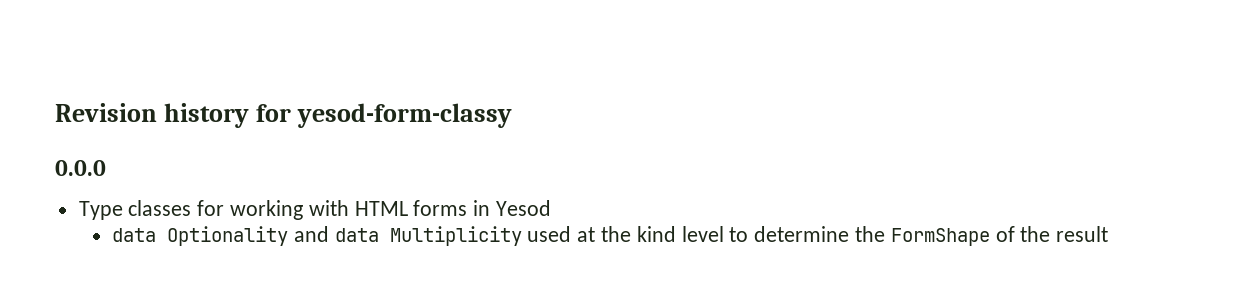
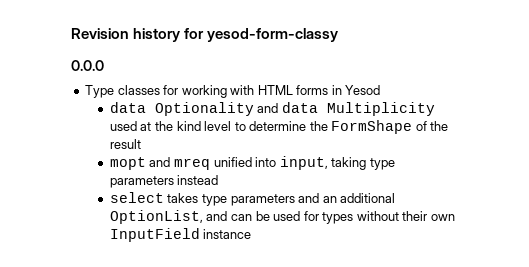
(1109, 234) none -> [109,156,395,170] [109,175,219,188] [109,192,396,206] [109,210,455,224] [109,228,252,242] // mopt and mreq unified into input, taking type parameters instead // select takes type parameters and an additional OptionList, and can be used for types without their own InputField instance

